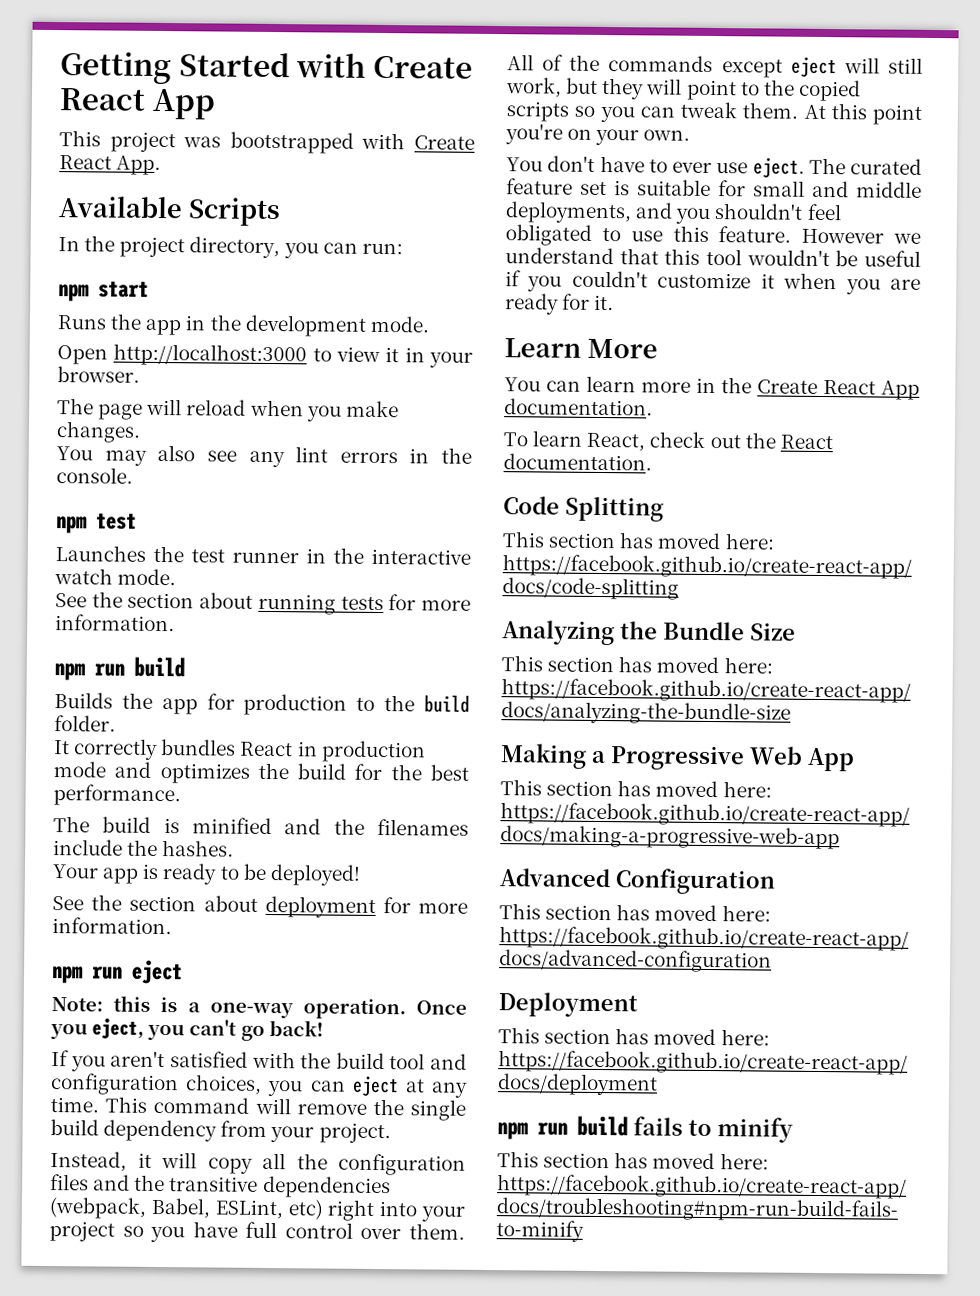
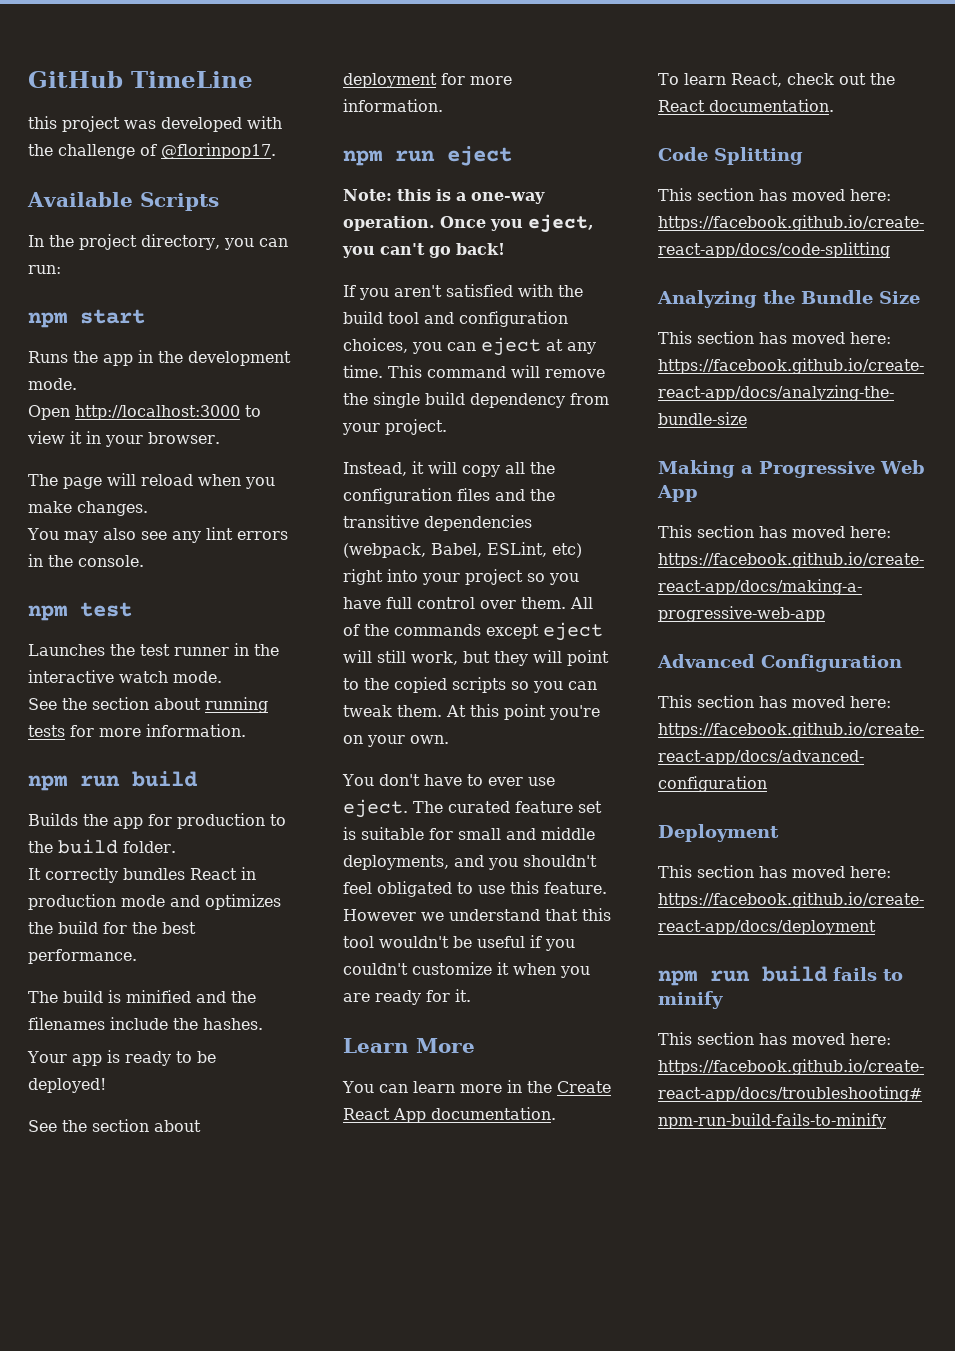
[60,51,473,85] [59,88,216,120] [59,130,476,154] [59,155,162,175] Getting Started with Create React App // This project was bootstrapped with Create React App. -> [28,71,253,88] [28,116,282,132] [28,143,276,159] GitHub TimeLine // this project was developed with the challenge of @florinpop17.

